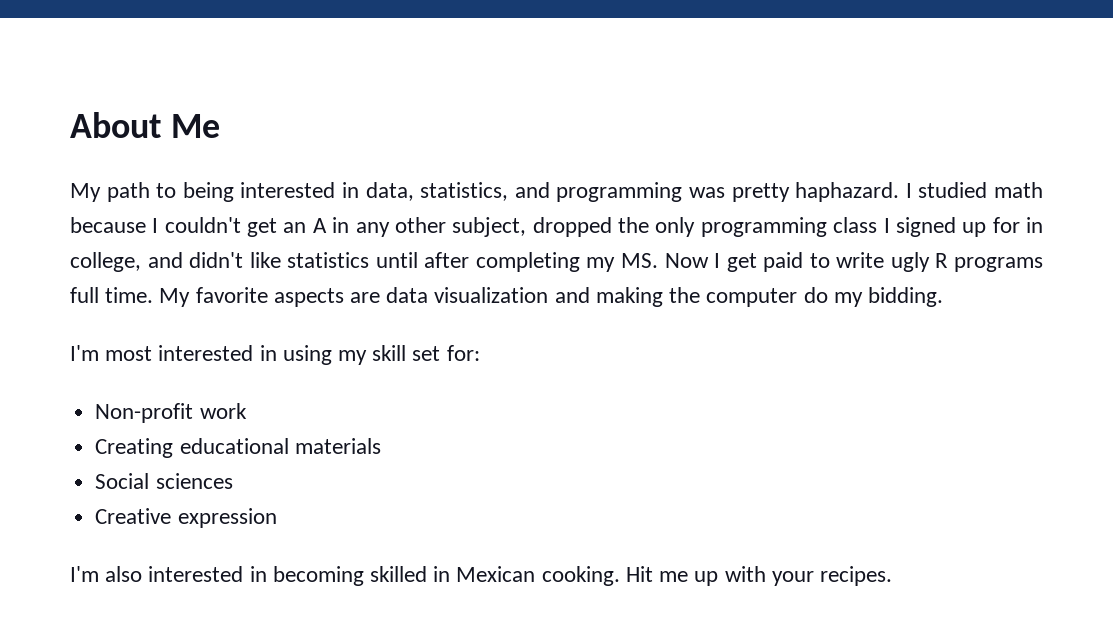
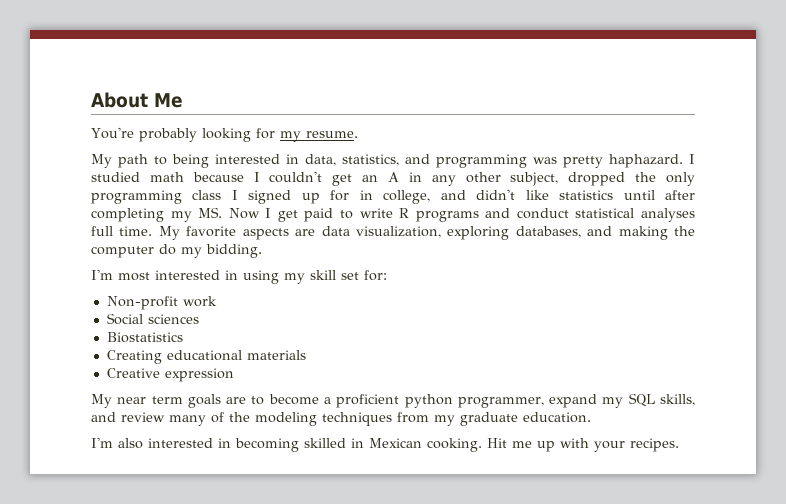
(220, 126) none -> [91,127,358,142] // You're probably looking for my resume.
[890,252,930,272] ugly -> (393, 213) none
(1043, 264) none -> [485,208,695,222] and conduct statistical analyses
[434,287,549,303] visualization -> [355,226,581,240] visualization, exploring databases,
(247, 411) none -> [106,313,199,325] [106,332,183,343] // Social sciences // Biostatistics
[95,473,233,489] // Social sciences -> (306, 355) none
(277, 518) none -> [91,393,695,408] [91,412,591,426] // My near term goals are to become a proficient python programmer, expand my SQL skills, and review many of the modeling techniques from my graduate education.

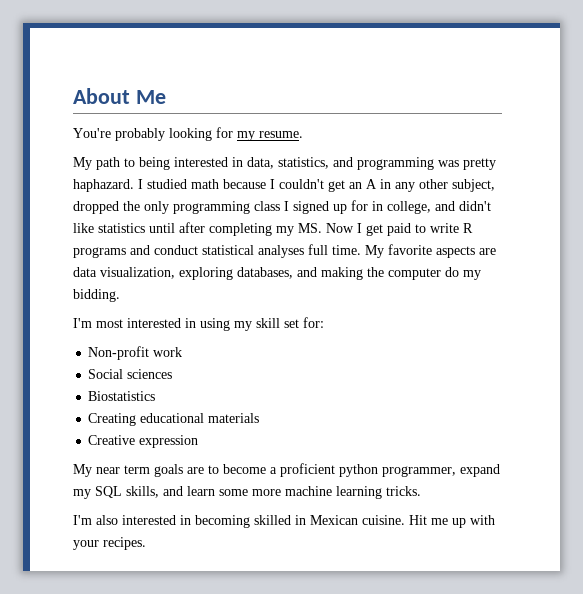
[121,412,591,426] review many of the modeling techniques from my graduate education. -> [187,486,421,499] learn some more machine learning tricks.
[427,438,482,452] cooking. -> [362,515,405,525] cuisine.

